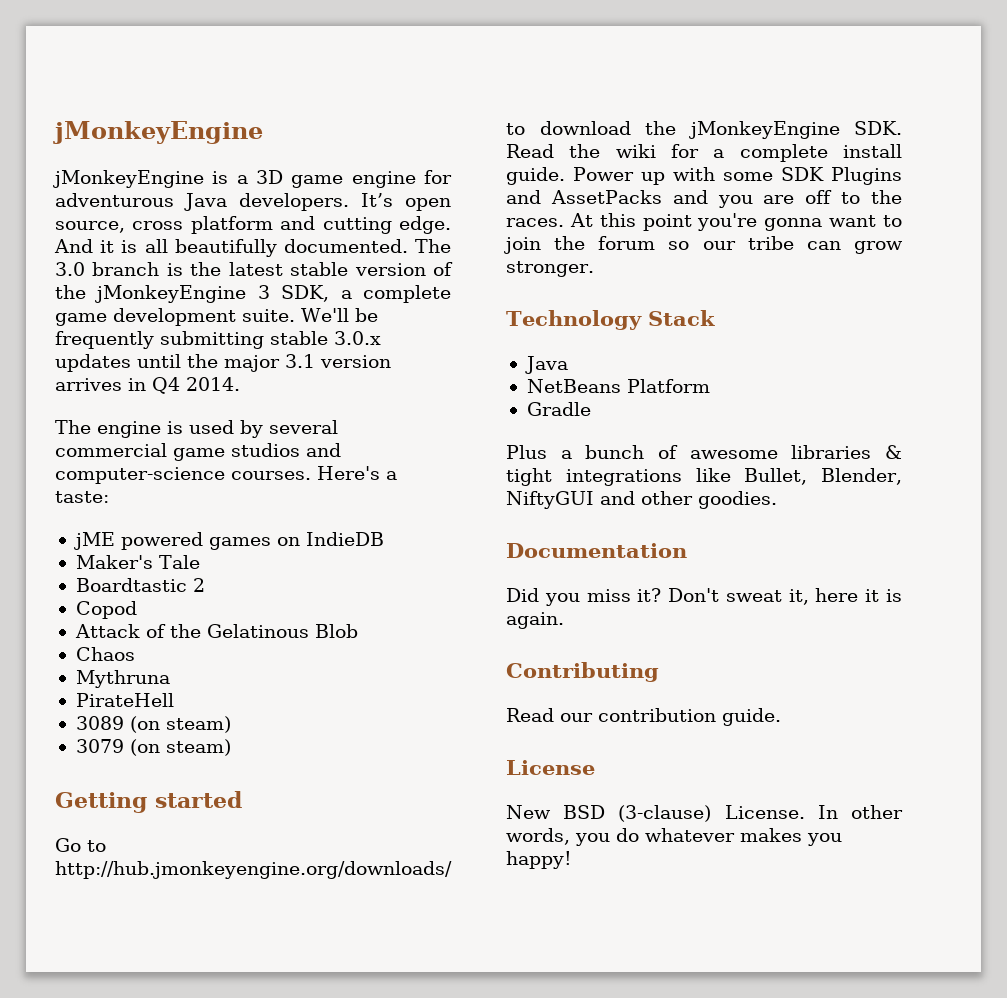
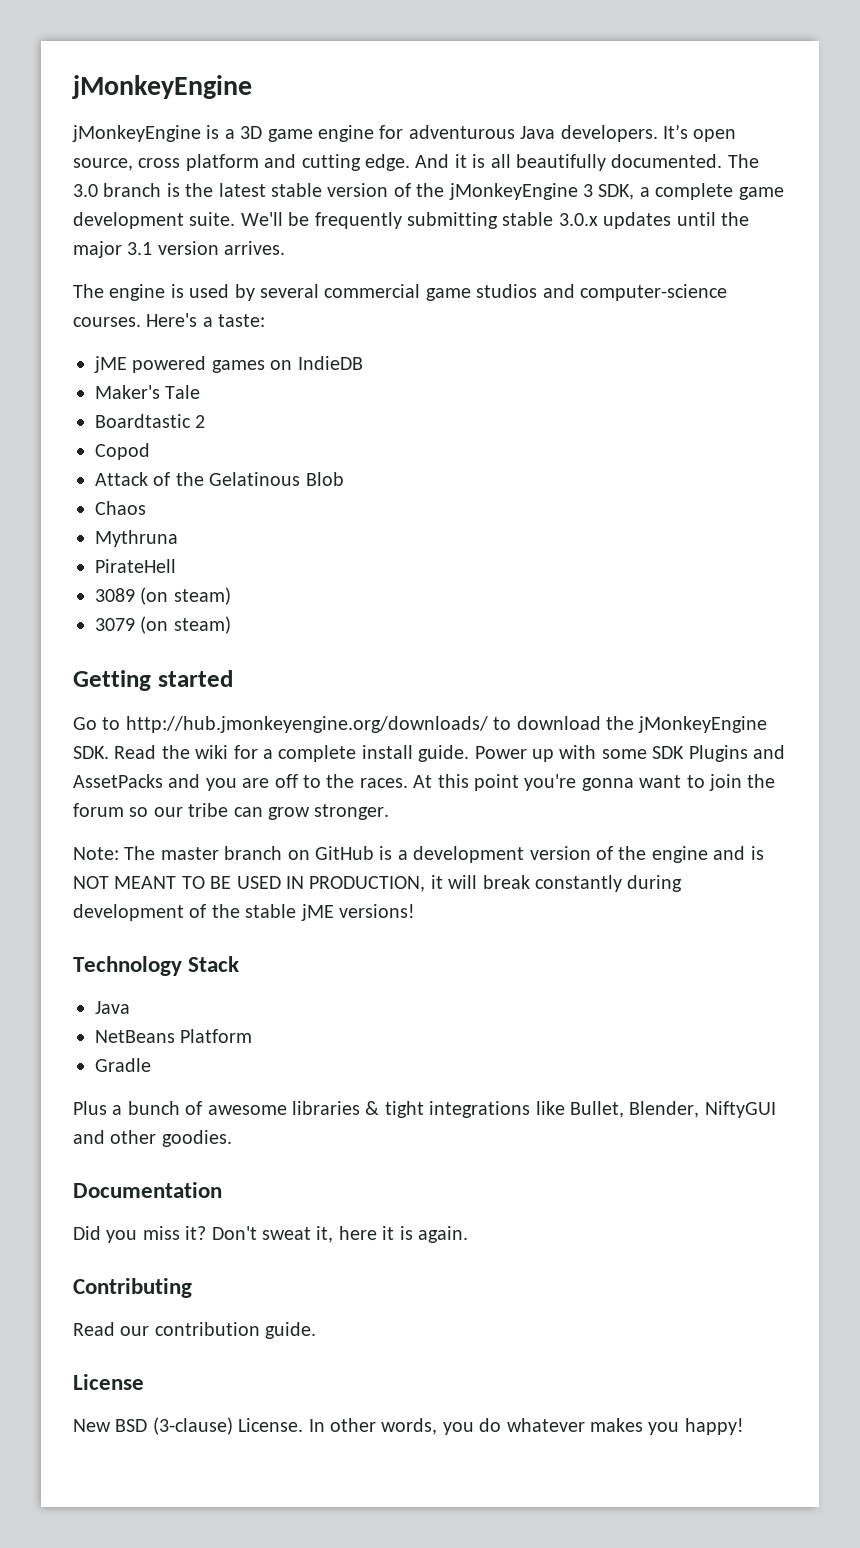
[55,377,240,394] arrives in Q4 2014. -> [224,241,286,255] arrives.
(594, 269) none -> [73,846,764,863] [73,875,683,892] [73,904,415,921] // Note: The master branch on GitHub is a development version of the engine and is NOT MEANT TO BE USED IN PRODUCTION, it will break constantly during development of the stable jME versions!

